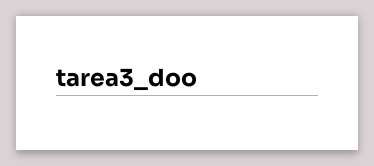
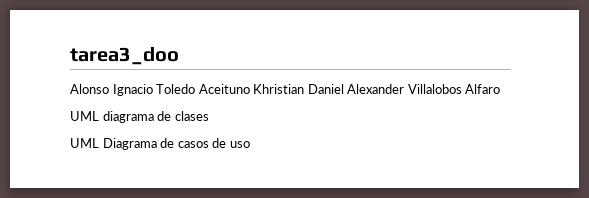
(197, 79) none -> [70,84,501,96] [70,111,209,123] [70,138,250,150] // Alonso Ignacio Toledo Aceituno Khristian Daniel Alexander Villalobos Alfaro // UML diagrama de clases // UML Diagrama de casos de uso

